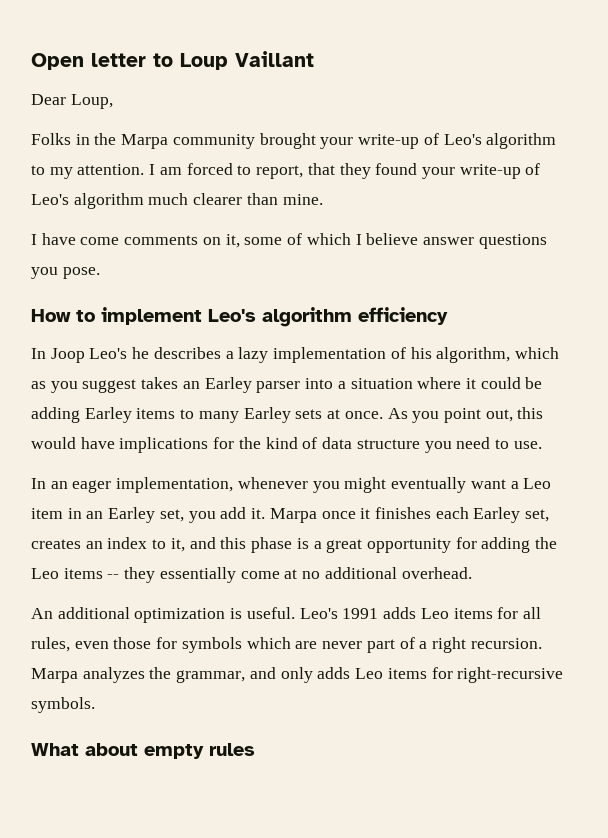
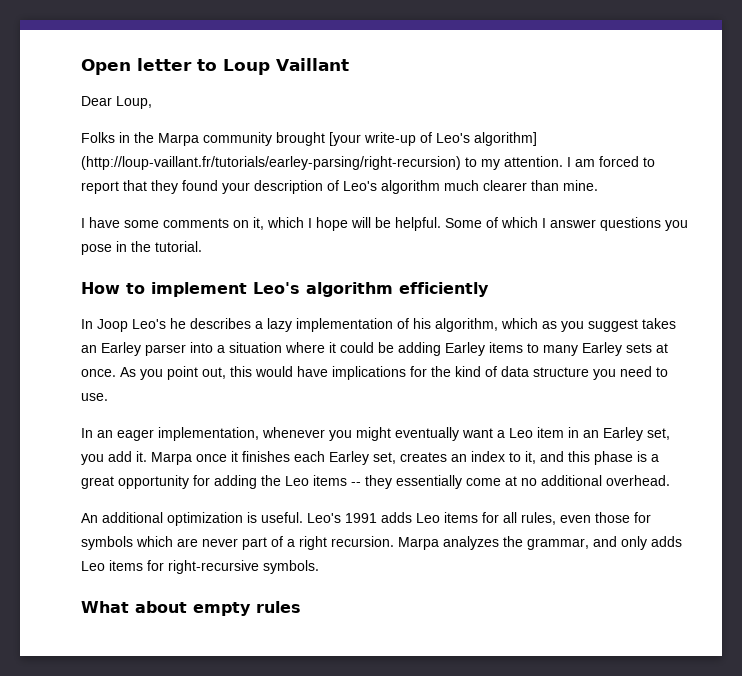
[320,133,557,149] your write-up of Leo's algorithm -> [329,132,537,146] [81,156,461,170] [your write-up of Leo's algorithm] (http://loup-vaillant.fr/tutorials/earley-parsing/right-recursion)
[256,165,304,179] report, -> [81,181,119,194] report
[459,164,521,179] write-up -> [254,180,323,194] description
[80,237,120,245] come -> [124,220,159,228] some
[244,237,283,245] some -> [267,217,482,231] which I hope will be helpful. Some
[366,233,419,245] believe -> (546, 223) none
[62,267,100,279] pose. -> [81,241,202,255] pose in the tutorial.
[358,307,448,325] efficiency -> [399,282,489,297] efficiently

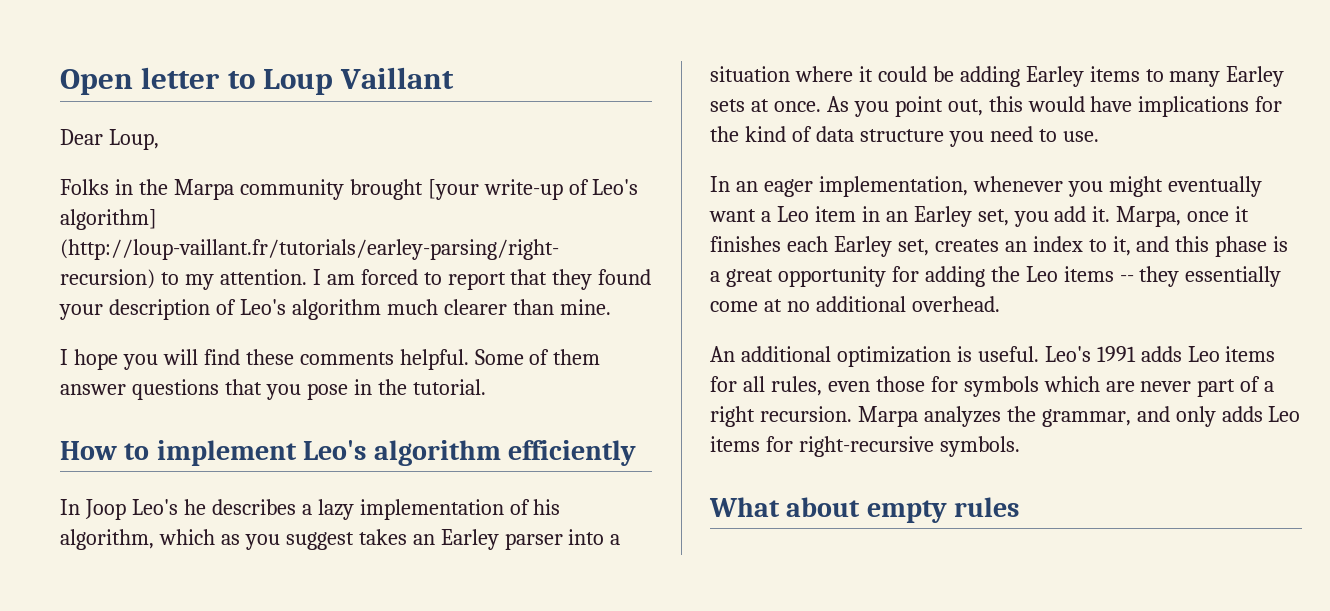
[89,217,391,231] have some comments on it, which I hope will be -> [73,349,394,370] hope you will find these comments
[501,217,546,228] which I -> [553,349,601,365] them
(661, 224) none -> [224,379,262,395] that
[151,452,192,465] Marpa -> [1116,206,1182,227] Marpa,

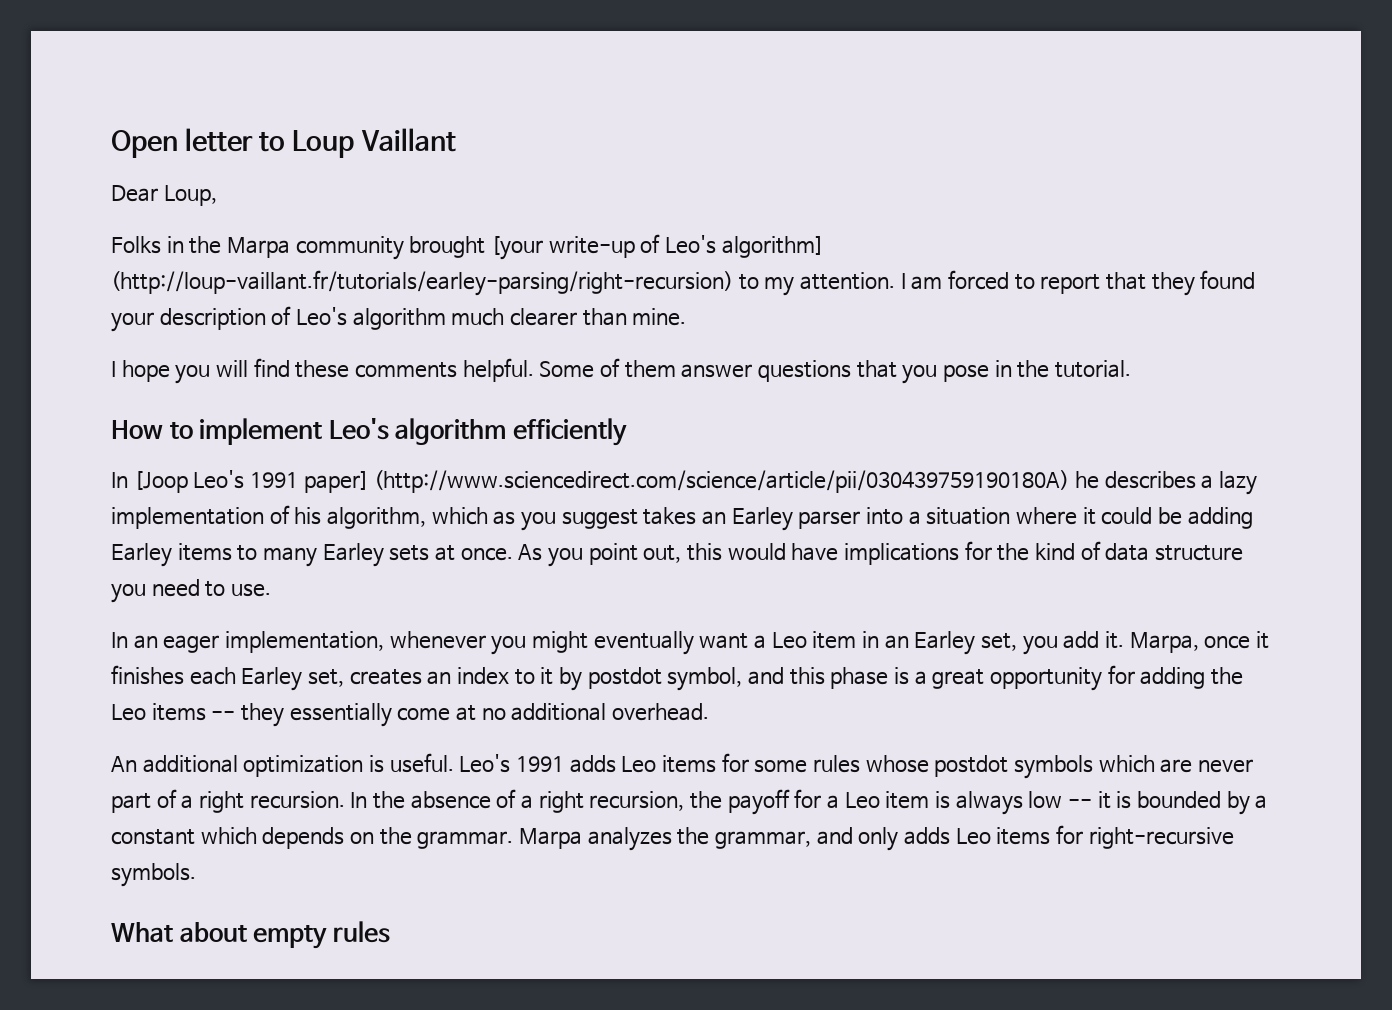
[84,499,178,520] Joop Leo's -> [133,470,1070,493] [Joop Leo's 1991 paper] (http://www.sciencedirect.com/science/article/pii/030439759190180A)
[1112,236,1131,256] it, -> [540,667,743,691] it by postdot symbol,
[742,376,958,396] all rules, even those for -> [754,755,1009,777] some rules whose postdot
(852, 414) none -> [350,789,1268,815] [111,827,514,849] In the absence of a right recursion, the payoff for a Leo item is always low -- it is bounded by a constant which depends on the grammar.

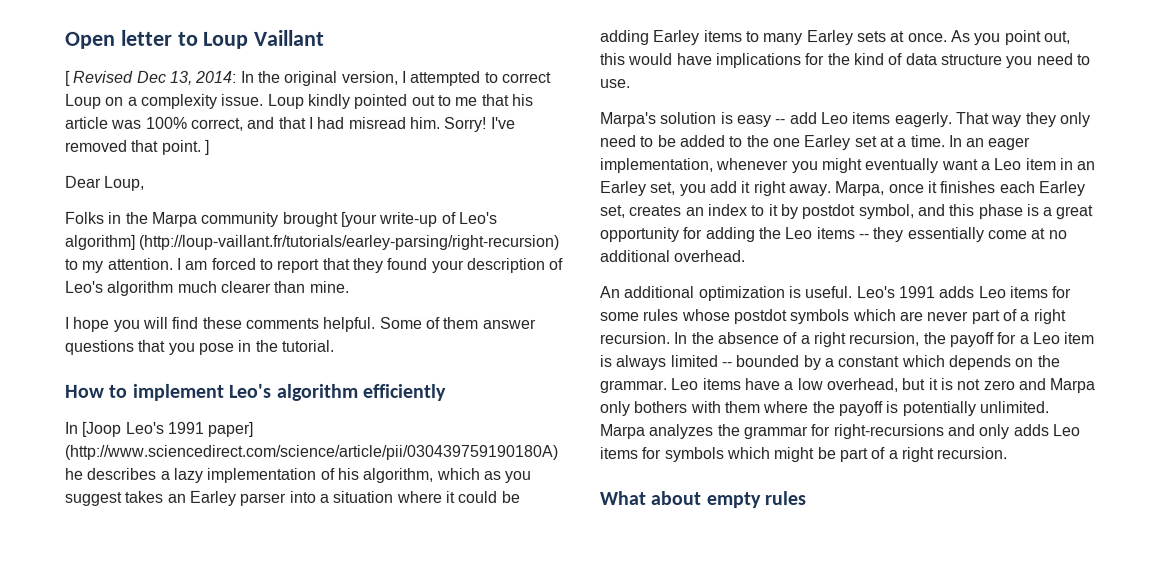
(456, 140) none -> [65,70,552,86] [65,93,534,109] [65,116,516,132] [65,139,210,155] // [ Revised Dec 13, 2014: In the original version, I attempted to correct Loup on a complexity issue. Loup kindly pointed out to me that his article was 100% correct, and that I had misread him. Sorry! I've removed that point. ]
(272, 590) none -> [600,112,1091,128] [600,135,946,151] Marpa's solution is easy -- add Leo items eagerly. That way they only need to be added to the one Earley set at a time.
[1104,631,1124,649] it. -> [741,181,832,197] it right away.
[1028,791,1132,809] low -- it is -> [669,355,732,368] limited --
[518,827,811,851] Marpa analyzes the grammar, -> [670,378,1096,394] [599,401,1049,417] [599,424,944,440] Leo items have a low overhead, but it is not zero and Marpa only bothers with them where the payoff is potentially unlimited. Marpa analyzes the grammar for right-recursions
[1088,827,1234,849] [111,863,196,887] right-recursive symbols. -> [663,447,1008,463] symbols which might be part of a right recursion.

